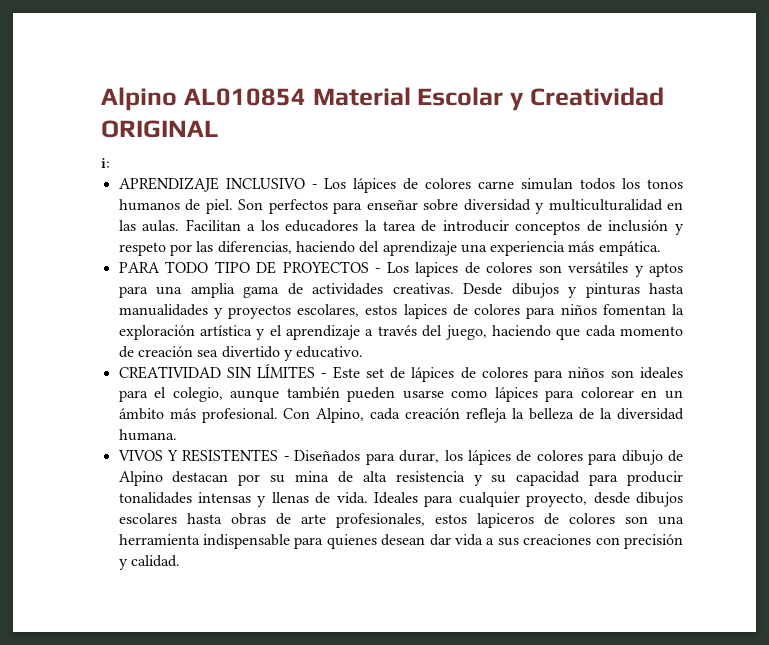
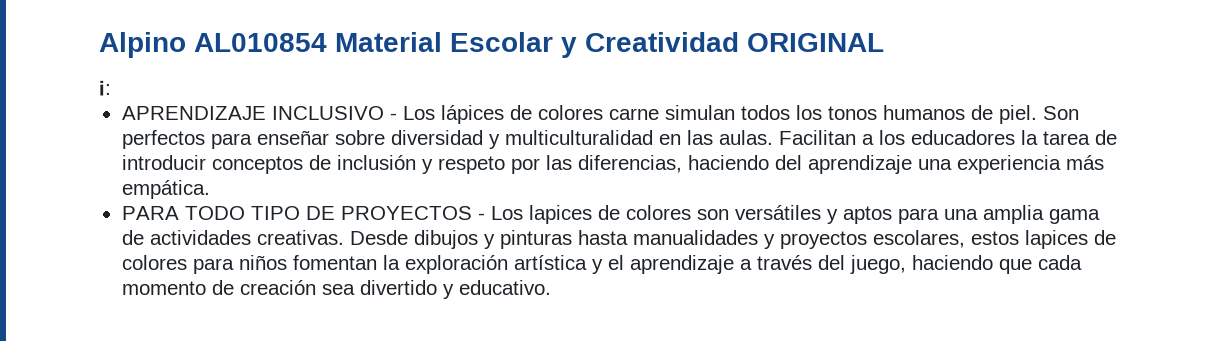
[118,364,683,382] [118,387,683,402] [118,408,684,423] [118,429,177,441] [117,449,683,465] [118,471,684,486] [118,492,683,507] [118,513,684,528] [118,534,683,549] [118,555,180,570] // CREATIVIDAD SIN LÍMITES - Este set de lápices de colores para niños son ideales para el colegio, aunque también pueden usarse como lápices para colorear en un ámbito más profesional. Con Alpino, cada creación refleja la belleza de la diversidad humana. // VIVOS Y RESISTENTES - Diseñados para durar, los lápices de colores para dibujo de Alpino destacan por su mina de alta resistencia y su capacidad para producir tonalidades intensas y llenas de vida. Ideales para cualquier proyecto, desde dibujos escolares hasta obras de arte profesionales, estos lapiceros de colores son una herramienta indispensable para quienes desean dar vida a sus creaciones con precisión y calidad. -> (551, 287) none

